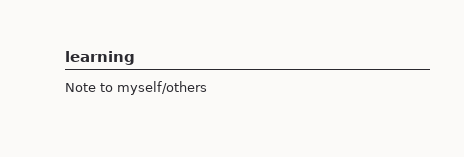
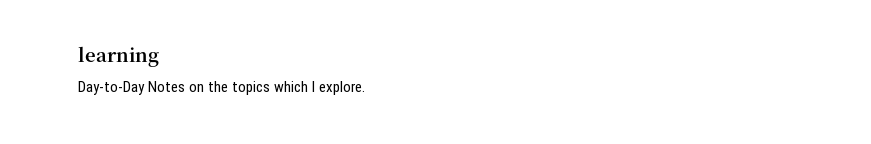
[65,81,207,95] Note to myself/others -> [78,81,366,95] Day-to-Day Notes on the topics which I explore.

